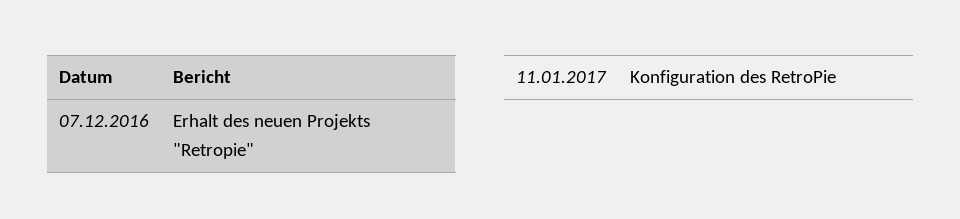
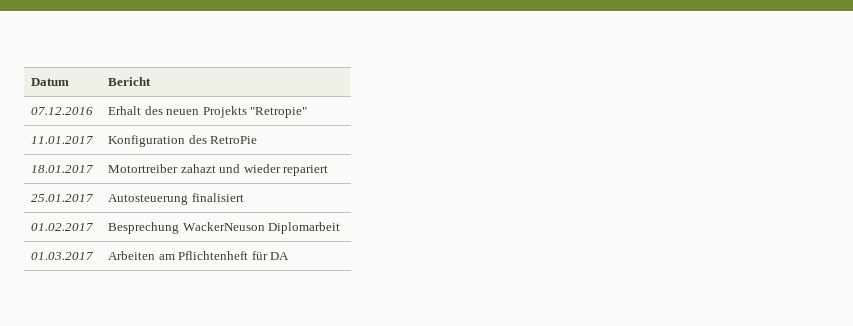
(836, 76) none -> [31,165,94,173] [108,164,329,176] [31,194,94,202] [108,193,244,205] [31,223,94,231] [108,222,341,234] [31,252,94,260] [108,251,290,260] // 18.01.2017 | Motortreiber zahazt und wieder repariert // 25.01.2017 | Autosteuerung finalisiert // 01.02.2017 | Besprechung WackerNeuson Diplomarbeit // 01.03.2017 | Arbeiten am Pflichtenheft für DA

